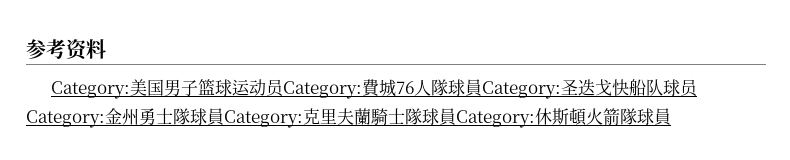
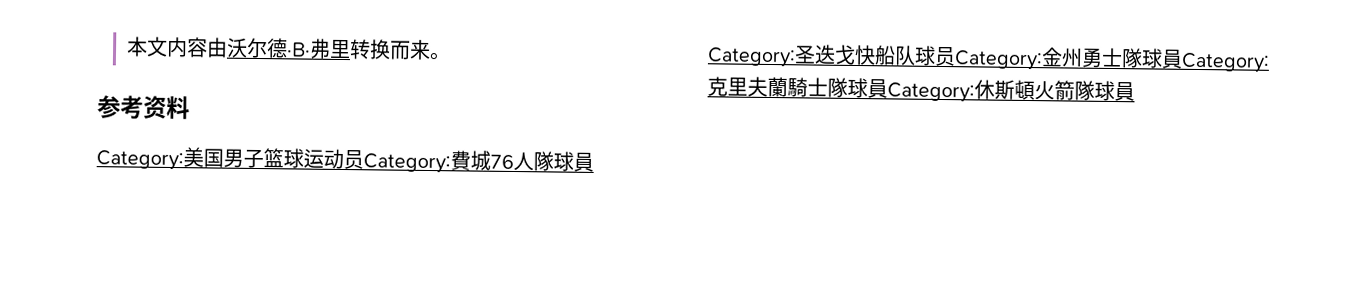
(26, 49) none -> [125,36,451,61] 本文内容由沃尔德·B·弗里转换而来。 //

